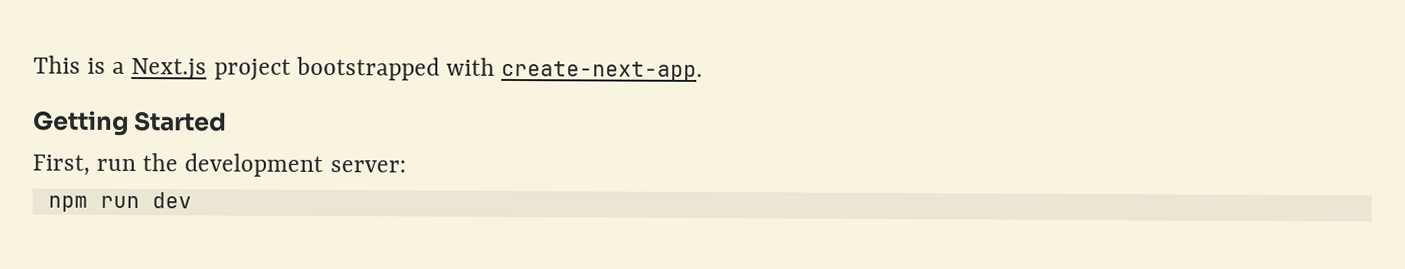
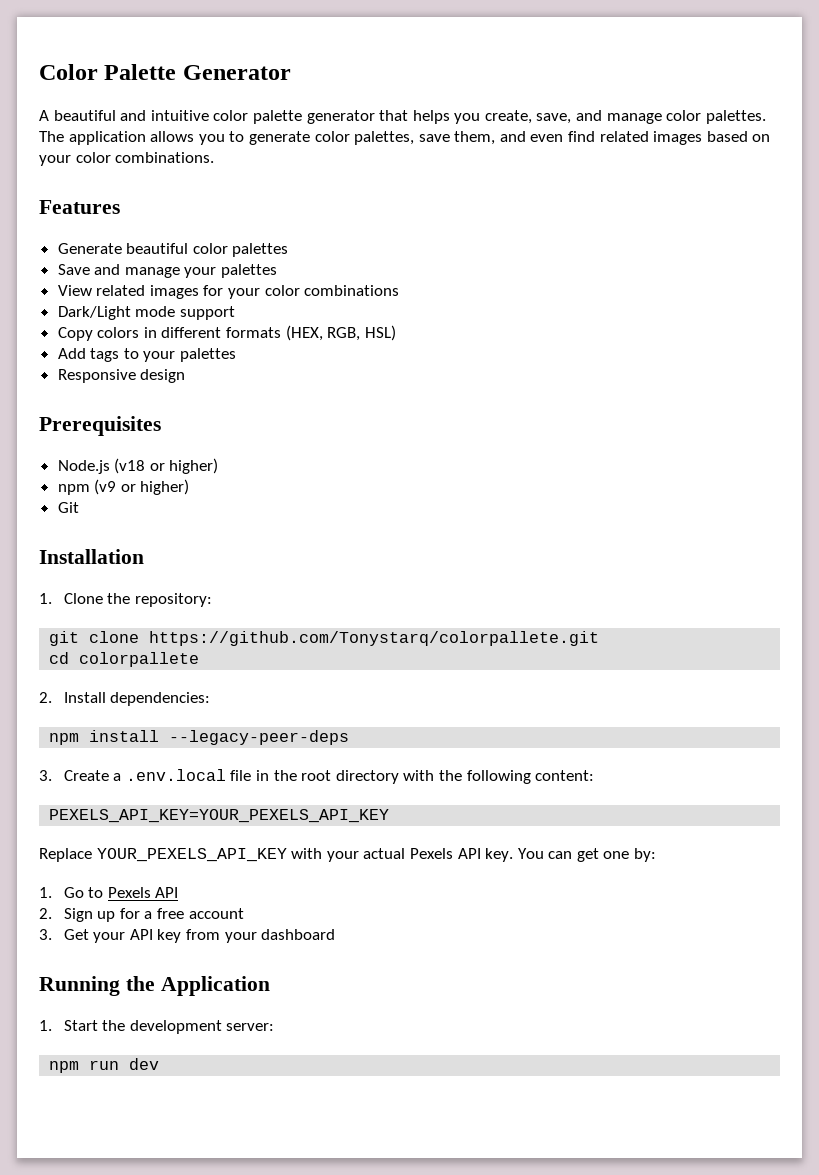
[33,55,704,82] [32,110,228,136] [32,154,137,176] This is a Next.js project bootstrapped with create-next-app. // Getting Started // First, run -> [39,64,291,80] [39,110,766,124] [39,131,771,145] [39,152,215,166] [39,200,120,214] [57,243,289,257] [57,264,278,278] [57,285,400,299] [57,306,235,320] [57,325,396,341] [57,348,237,362] [57,369,186,383] [39,416,161,436] [57,458,219,474] [57,479,190,495] [57,502,79,513] [39,549,144,564] [39,593,212,607] [49,631,600,646] [49,652,200,667] [39,692,211,706] [49,730,350,745] [39,769,595,784] [49,809,390,823] [39,848,657,862] [39,887,179,898] [39,908,244,922] [39,929,336,943] [39,976,270,996] [39,1020,98,1031] Color Palette Generator // A beautiful and intuitive color palette generator that helps you create, save, and manage color palettes. The application allows you to generate color palettes, save them, and even find related images based on your color combinations. // Features // Generate beautiful color palettes // Save and manage your palettes // View related images for your color combinations // Dark/Light mode support // Copy colors in different formats (HEX, RGB, HSL) // Add tags to your palettes // Responsive design // Prerequisites // Node.js (v18 or higher) // npm (v9 or higher) // Git // Installation // 1. Clone the repository: // git clone https://github.com/Tonystarq/colorpallete.git // cd colorpallete // 2. Install dependencies: // npm install --legacy-peer-deps // 3. Create a .env.local file in the root directory with the following content: // PEXELS_API_KEY=YOUR_PEXELS_API_KEY // Replace YOUR_PEXELS_API_KEY with your actual Pexels API key. You can get one by: // 1. Go to Pexels API // 2. Sign up for a free account // 3. Get your API key from your dashboard // Running the Application // 1. Start

